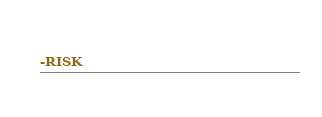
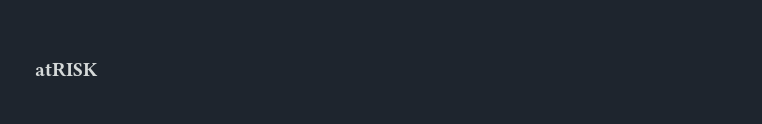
[40,57,83,66] -RISK -> [35,62,98,77] atRISK

